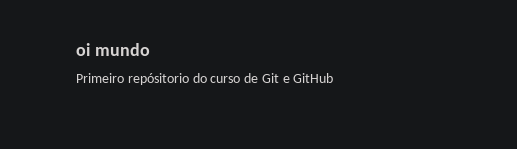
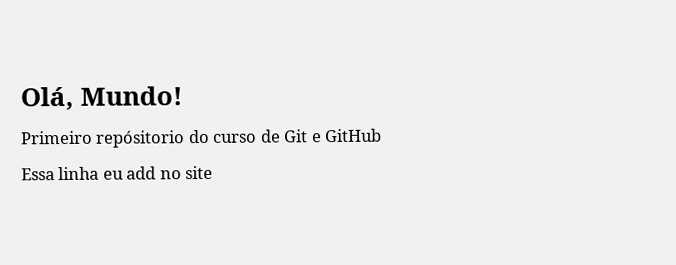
[76,43,150,56] oi mundo -> [20,86,184,111] Olá, Mundo!
(334, 78) none -> [21,165,214,181] // Essa linha eu add no site

